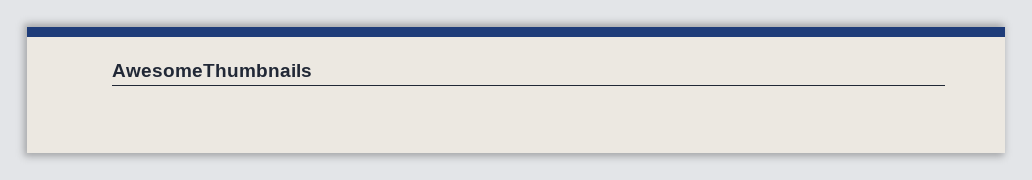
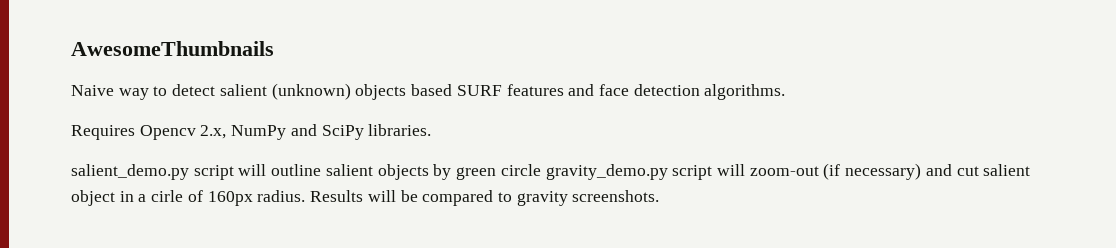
(312, 70) none -> [71,83,786,100] [71,124,432,140] [71,163,1031,180] [71,190,660,206] // Naive way to detect salient (unknown) objects based SURF features and face detection algorithms. // Requires Opencv 2.x, NumPy and SciPy libraries. // salient_demo.py script will outline salient objects by green circle gravity_demo.py script will zoom-out (if necessary) and cut salient object in a cirle of 160px radius. Results will be compared to gravity screenshots.

